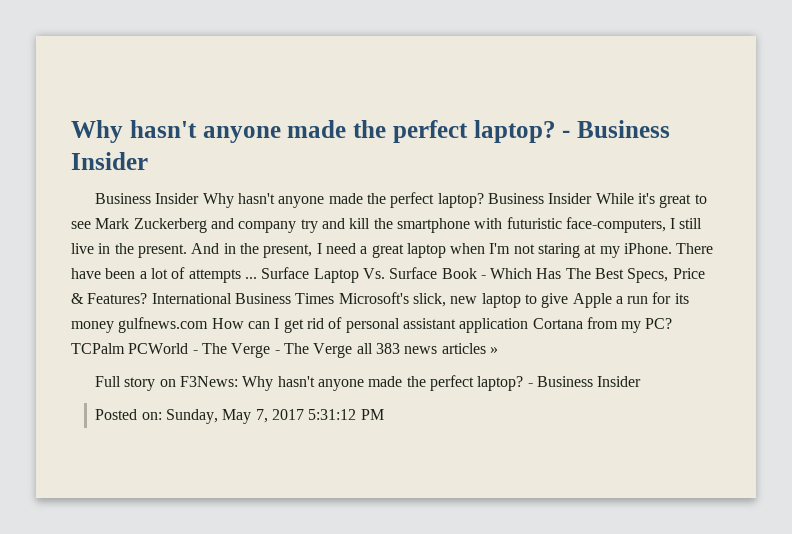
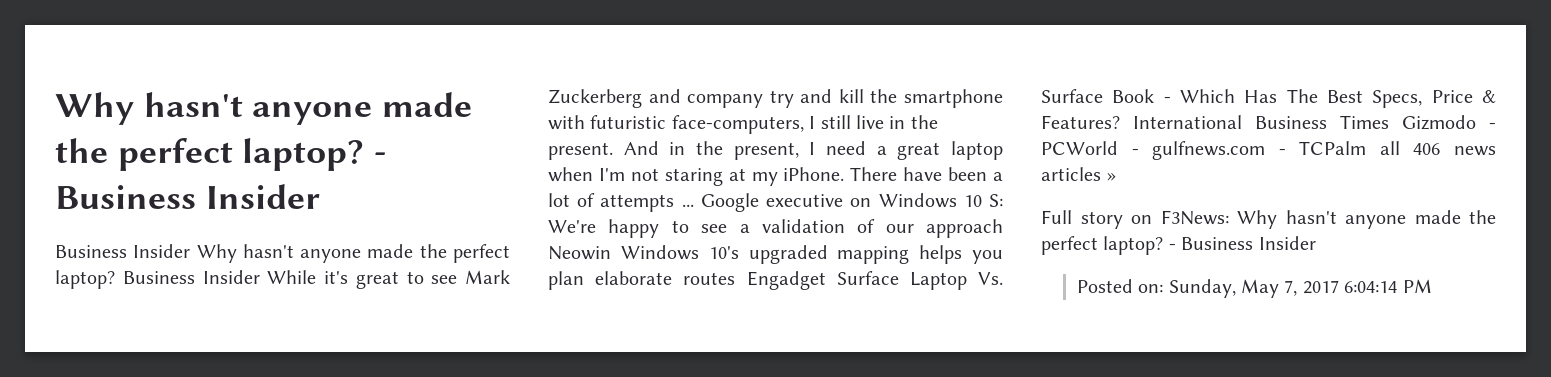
(257, 278) none -> [700,193,1003,212] [548,219,1003,238] [548,245,1003,264] [548,271,826,290] Google executive on Windows 10 S: We're happy to see a validation of our approach Neowin Windows 10's upgraded mapping helps you plan elaborate routes Engadget
[338,292,689,308] [71,317,673,333] [71,343,400,358] Microsoft's slick, new laptop to give Apple a run for its money gulfnews.com How can I get rid of personal assistant application Cortana from my PC? TCPalm PCWorld - The Verge - The Verge all 383 -> [1402,115,1496,130] [1041,141,1441,160] Gizmodo - PCWorld - gulfnews.com - TCPalm all 406
[308,409,357,420] 5:31:12 -> [1344,281,1398,293] 6:04:14

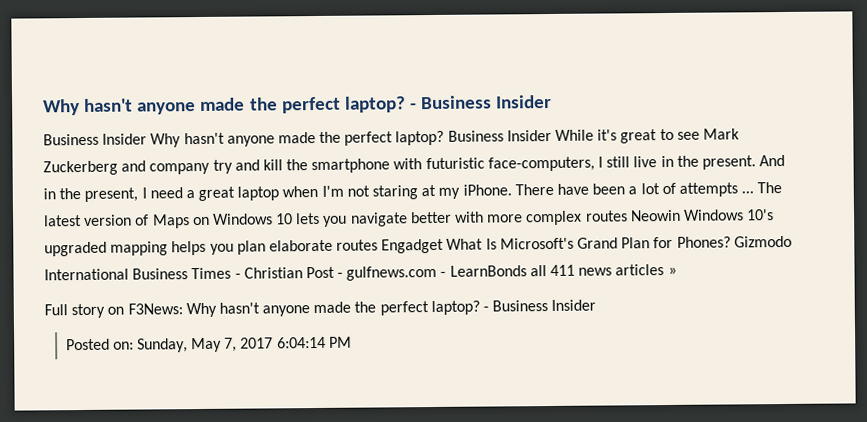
[700,193,1003,212] [548,219,1003,238] Google executive on Windows 10 S: We're happy to see a validation of our approach -> [757,182,783,194] [44,210,628,229] The latest version of Maps on Windows 10 lets you navigate better with more complex routes
[836,271,1003,290] [1041,89,1496,108] [1041,115,1496,130] [1041,141,1441,160] Surface Laptop Vs. Surface Book - Which Has The Best Specs, Price & Features? International Business Times Gizmodo - PCWorld - gulfnews.com - TCPalm all 406 -> [446,235,792,250] [44,264,576,281] What Is Microsoft's Grand Plan for Phones? Gizmodo International Business Times - Christian Post - gulfnews.com - LearnBonds all 411

